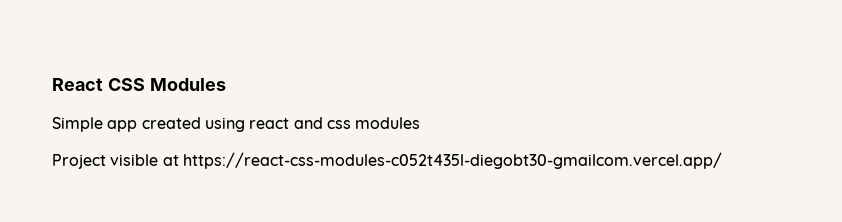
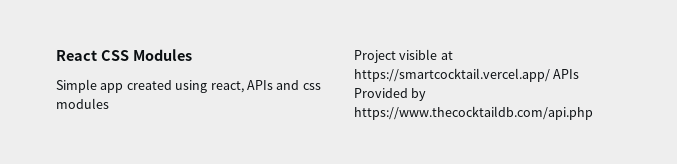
[249,118,290,129] react -> [210,80,273,93] react, APIs
[182,152,722,169] https://react-css-modules-c052t435l-diegobt30-gmailcom.vercel.app/ -> [354,68,580,82] [354,88,427,101] [354,106,593,120] https://smartcocktail.vercel.app/ APIs Provided by https://www.thecocktaildb.com/api.php

